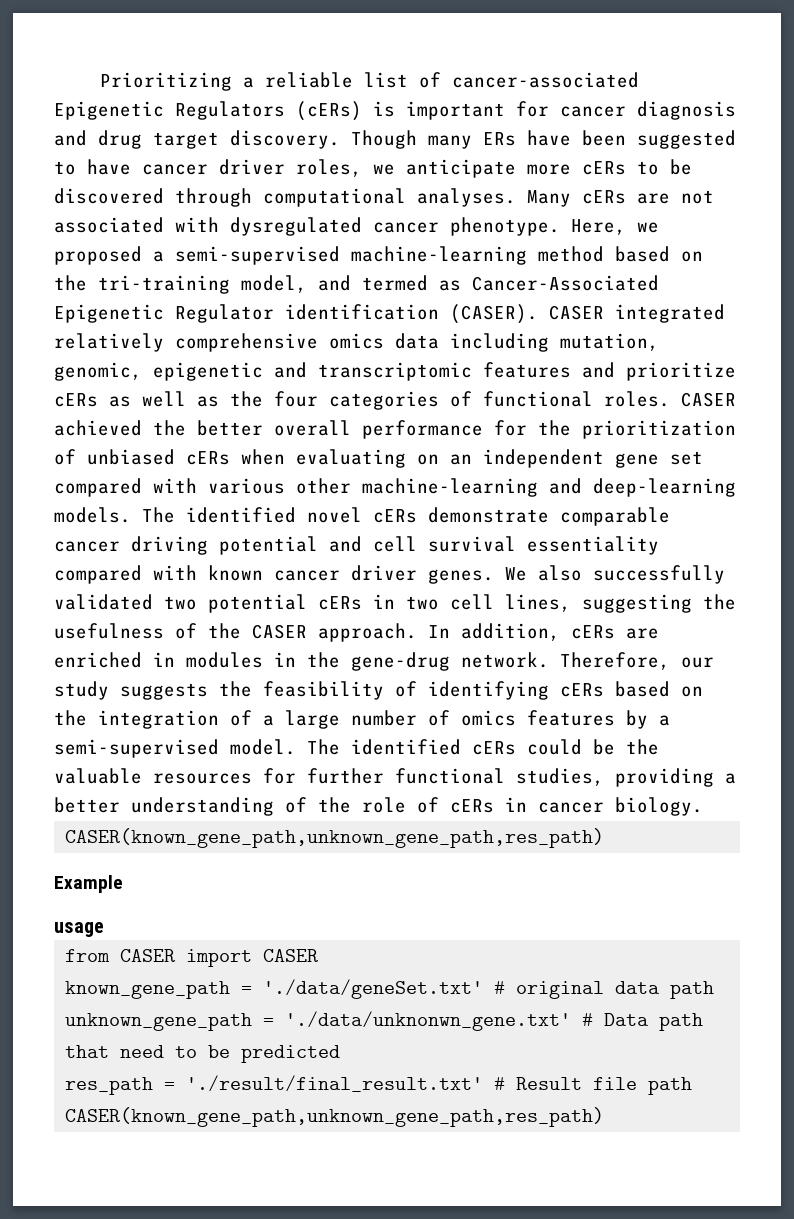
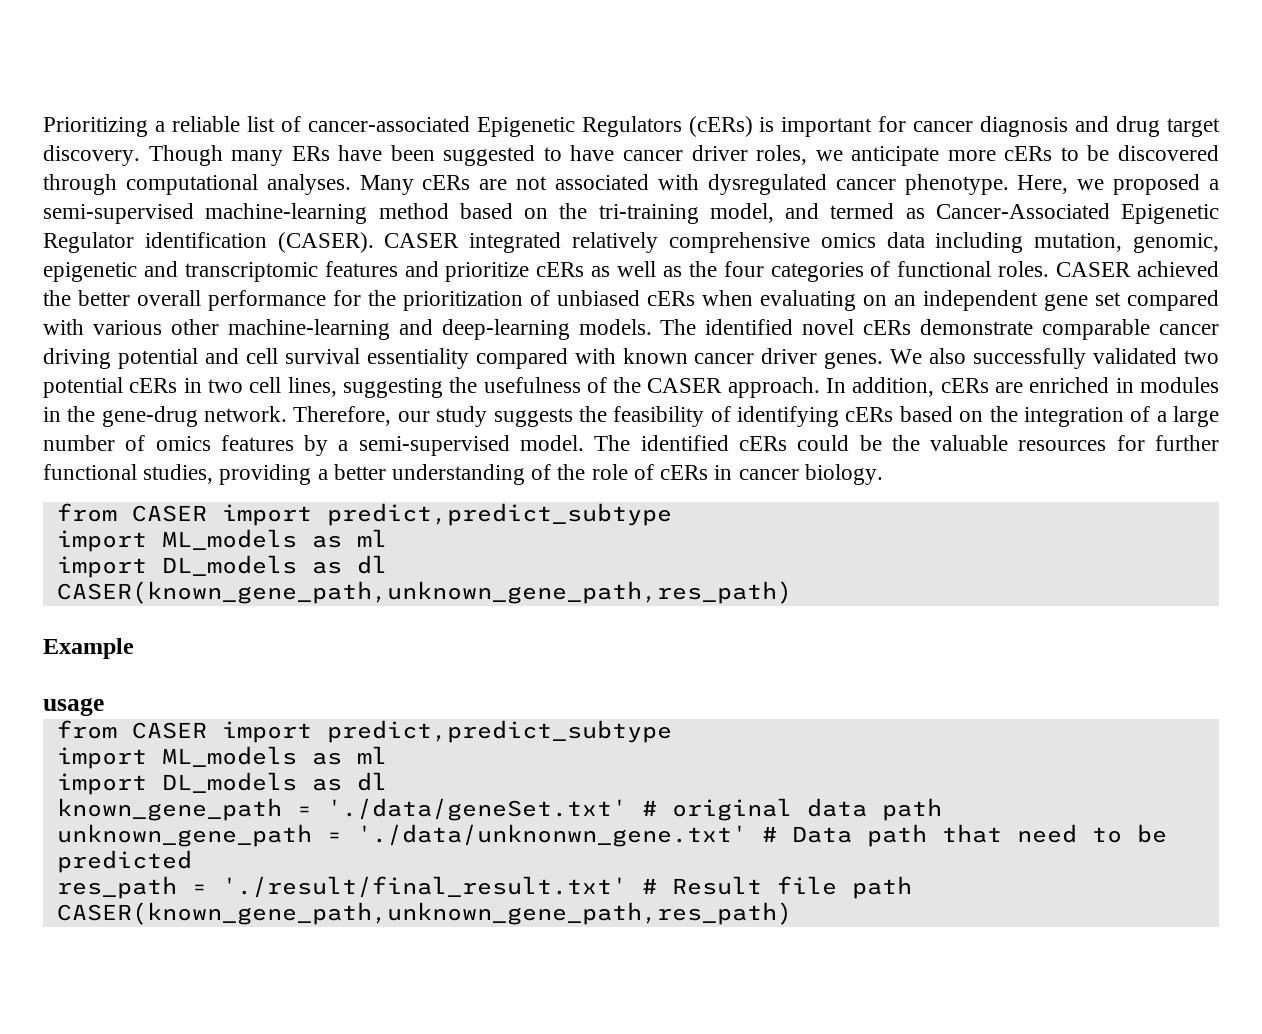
(703, 806) none -> [56,503,672,526] [56,529,387,552] [56,555,387,578] // from CASER import predict,predict_subtype // import ML_models as ml // import DL_models as dl
[263,949,319,962] CASER -> [326,720,672,743] [56,746,387,769] [56,772,387,795] predict,predict_subtype // import ML_models as ml // import DL_models as dl

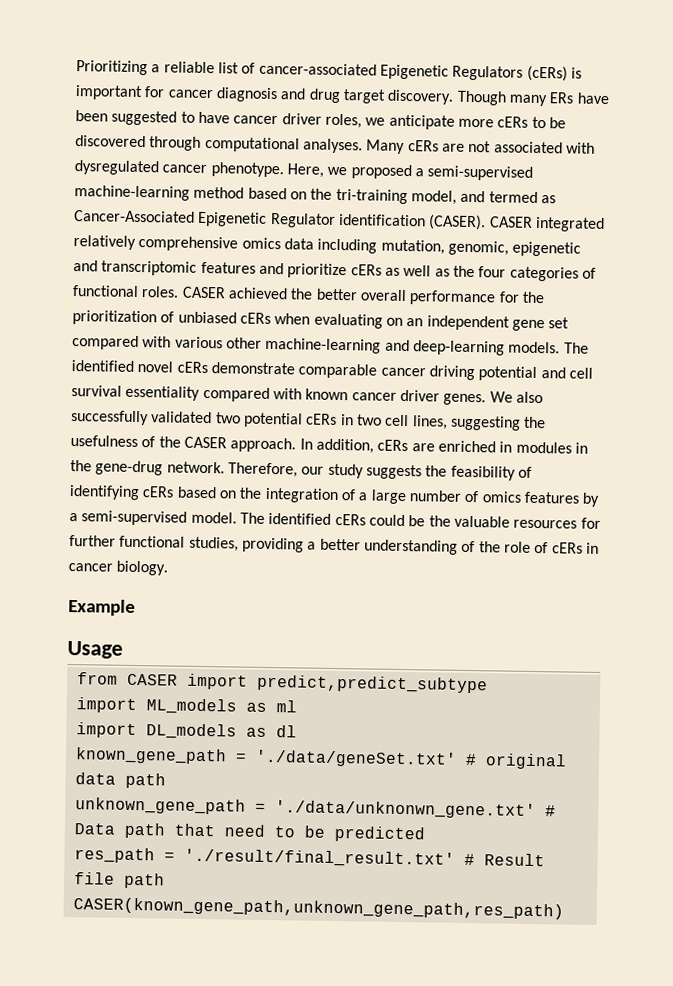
[56,503,672,526] [56,529,387,552] [56,555,387,578] [56,581,792,604] // from CASER import predict,predict_subtype // import ML_models as ml // import DL_models as dl // CASER(known_gene_path,unknown_gene_path,res_path) -> (169, 568) none
[43,697,104,716] usage -> [67,640,123,659] Usage

